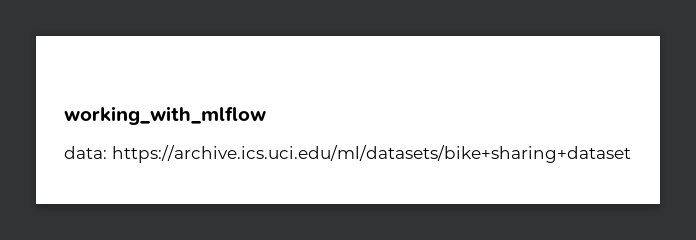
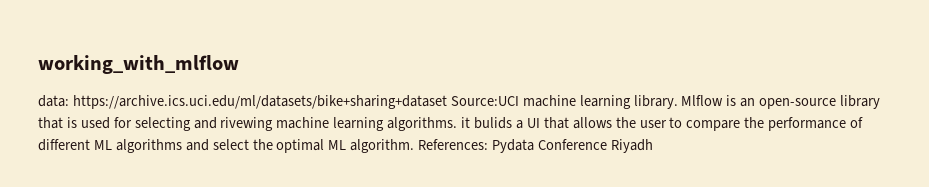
(631, 154) none -> [450,95,881,109] [38,117,864,131] [38,139,653,153] Source:UCI machine learning library. Mlflow is an open-source library that is used for selecting and rivewing machine learning algorithms. it bulids a UI that allows the user to compare the performance of different ML algorithms and select the optimal ML algorithm. References: Pydata Conference Riyadh

